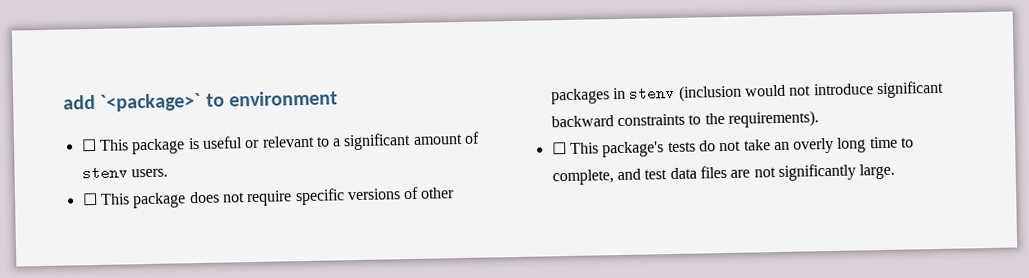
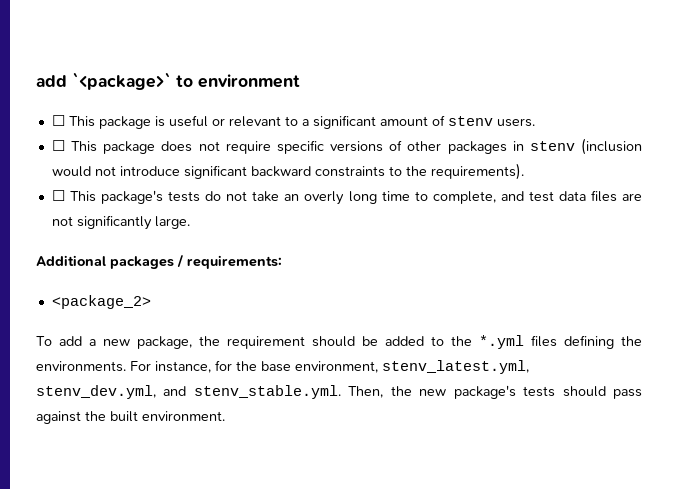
(896, 171) none -> [36,254,282,269] [51,295,151,309] [36,335,642,349] [36,360,529,374] [36,385,643,399] [36,411,225,424] // Additional packages / requirements: // <package_2> // To add a new package, the requirement should be added to the *.yml files defining the environments. For instance, for the base environment, stenv_latest.yml, stenv_dev.yml, and stenv_stable.yml. Then, the new package's tests should pass against the built environment.

